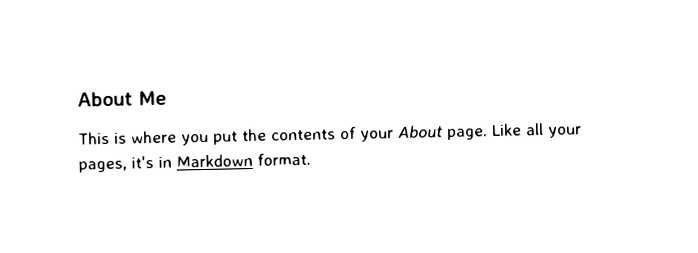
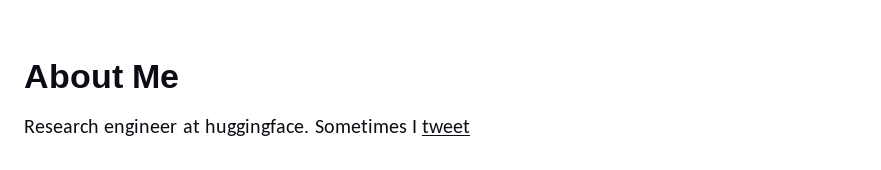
[78,123,582,146] [78,152,311,173] This is where you put the contents of your About page. Like all your pages, it's in Markdown format. -> [24,119,471,136] Research engineer at huggingface. Sometimes I tweet

